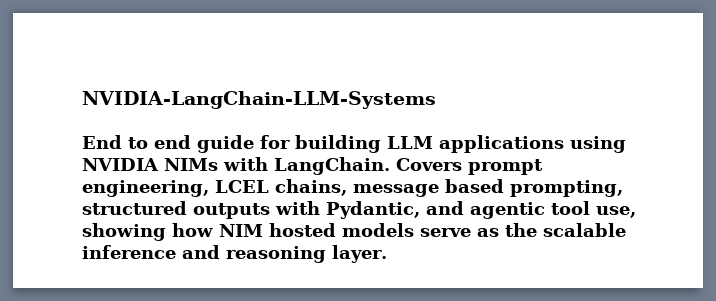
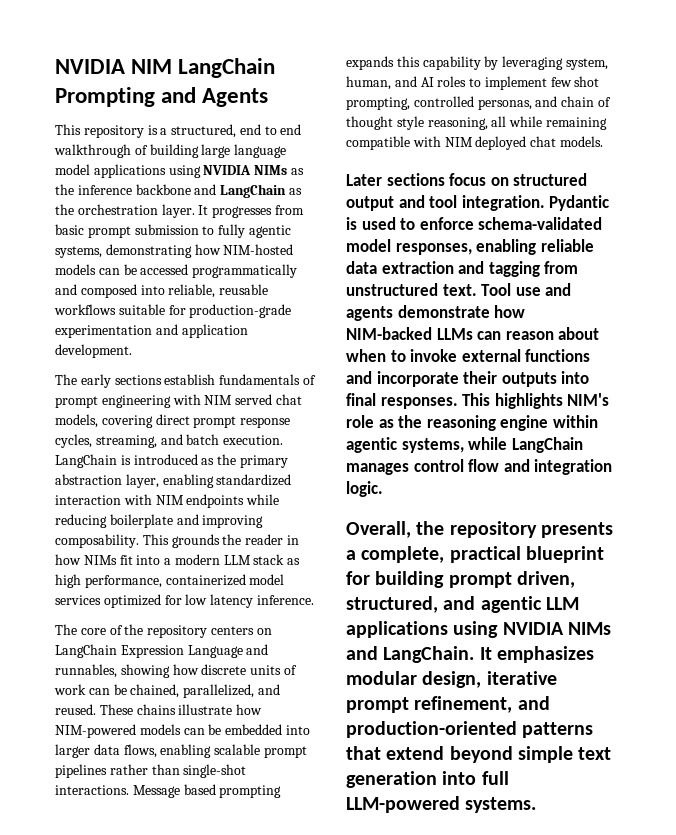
[82,91,436,109] [82,135,381,153] NVIDIA-LangChain-LLM-Systems // End to end guide for building -> [55,58,276,78] [55,87,269,107] [55,124,302,138] [54,144,287,158] [55,164,304,178] [55,184,302,198] [55,204,304,218] [55,224,291,238] [55,244,294,258] [55,264,298,278] [55,284,269,298] [54,304,292,318] [55,324,248,338] [55,344,132,358] [55,374,316,388] [55,394,302,408] [55,414,291,428] [55,434,284,448] [55,454,288,468] [55,474,292,488] [55,494,280,508] [55,514,264,528] [55,534,299,548] [55,554,301,565] [55,574,285,588] [55,594,314,608] [55,624,272,638] [55,644,269,658] [55,664,297,678] [54,684,280,698] [55,704,263,715] [55,724,310,738] [55,744,307,758] [55,764,247,778] [55,784,282,798] [346,56,608,70] [346,76,600,90] [346,96,611,110] [346,116,607,130] [346,136,603,150] [346,173,588,186] [346,195,610,211] [346,217,603,230] [346,239,594,255] [346,261,579,277] [346,283,572,296] [346,305,526,321] [346,327,600,340] [346,349,591,362] [346,371,590,387] [346,393,610,409] [346,415,598,431] [346,437,583,453] [346,459,613,475] [346,481,383,497] [346,521,613,538] [346,546,604,563] [346,571,575,588] [346,596,542,613] NVIDIA NIM LangChain Prompting and Agents // This repository is a structured, end to end walkthrough of building large language model applications using NVIDIA NIMs as the inference backbone and LangChain as the orchestration layer. It progresses from basic prompt submission to fully agentic systems, demonstrating how NIM-hosted models can be accessed programmatically and composed into reliable, reusable workflows suitable for production-grade experimentation and application development. // The early sections establish fundamentals of prompt engineering with NIM served chat models, covering direct prompt response cycles, streaming, and batch execution. LangChain is introduced as the primary abstraction layer, enabling standardized interaction with NIM endpoints while reducing boilerplate and improving composability. This grounds the reader in how NIMs fit into a modern LLM stack as high performance, containerized model services optimized for low latency inference. // The core of the repository centers on LangChain Expression Language and runnables, showing how discrete units of work can be chained, parallelized, and reused. These chains illustrate how NIM-powered models can be embedded into larger data flows, enabling scalable prompt pipelines rather than single-shot interactions. Message based prompting expands this capability by leveraging system, human, and AI roles to implement few shot prompting, controlled personas, and chain of thought style reasoning, all while remaining compatible with NIM deployed chat models. // Later sections focus on structured output and tool integration. Pydantic is used to enforce schema-validated model responses, enabling reliable data extraction and tagging from unstructured text. Tool use and agents demonstrate how NIM-backed LLMs can reason about when to invoke external functions and incorporate their outputs into final responses. This highlights NIM's role as the reasoning engine within agentic systems, while LangChain manages control flow and integration logic. // Overall, the repository presents a complete, practical blueprint for building prompt driven, structured, and agentic
[223,157,543,175] [82,179,623,197] [82,201,636,219] [82,223,626,241] [82,245,387,263] with LangChain. Covers prompt engineering, LCEL chains, message based prompting, structured outputs with Pydantic, and agentic tool use, showing how NIM hosted models serve as the scalable inference and reasoning layer. -> [346,646,594,663] [346,671,557,688] [346,696,550,713] [346,721,594,738] [346,746,612,763] [346,771,509,788] [346,796,537,813] and LangChain. It emphasizes modular design, iterative prompt refinement, and production-oriented patterns that extend beyond simple text generation into full LLM-powered systems.

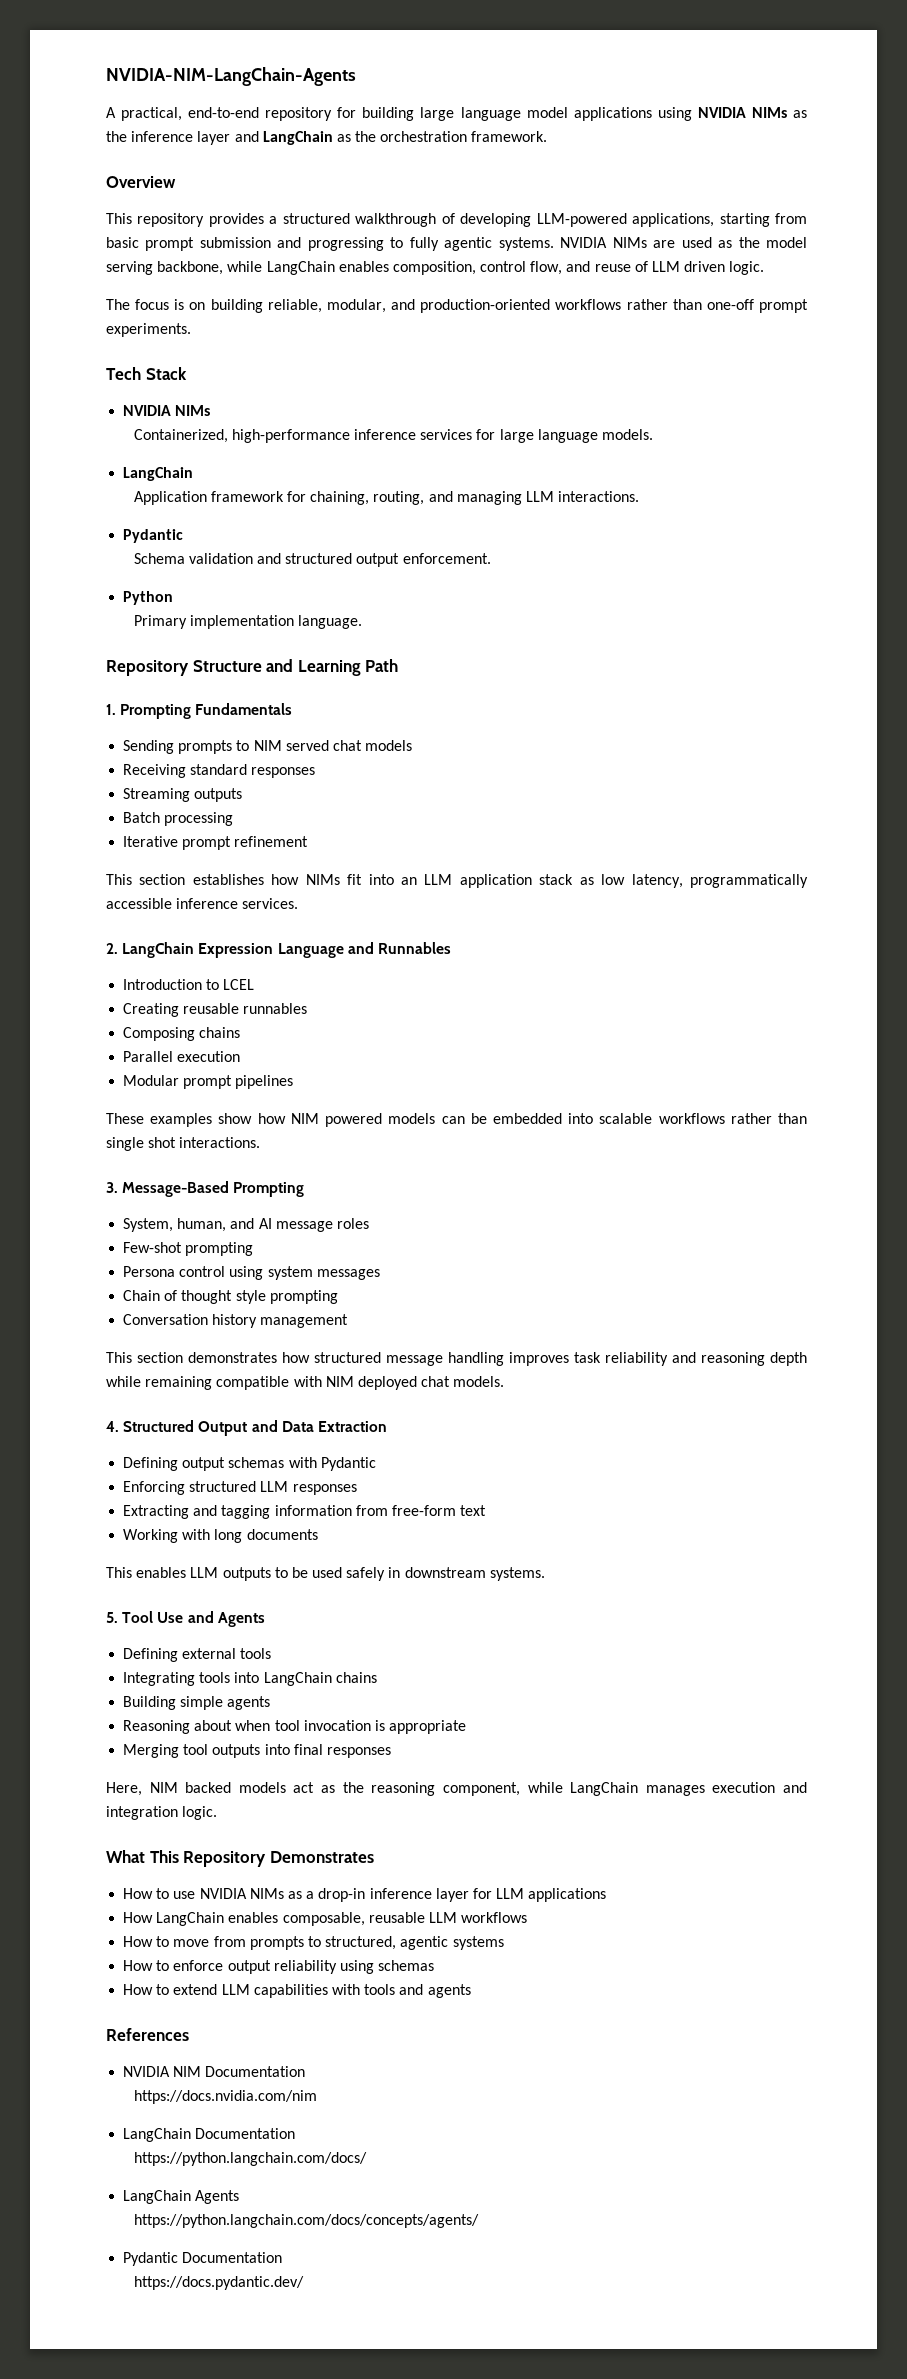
[55,58,276,78] [55,87,269,107] [55,124,302,138] [54,144,148,158] NVIDIA NIM LangChain Prompting and Agents // This repository is a structured, end to end walkthrough of -> [106,67,356,86] [106,107,357,121] NVIDIA-NIM-LangChain-Agents // A practical, end-to-end repository for
[135,184,191,195] backbone -> [197,131,231,145] layer
[161,204,273,218] layer. It progresses -> [471,131,548,142] [106,176,176,188] [106,213,770,227] framework. // Overview // This repository provides a structured walkthrough of developing LLM-powered applications, starting
(199, 229) none -> [277,237,384,251] and progressing
[55,244,294,258] [55,264,298,278] [55,284,269,298] [54,304,292,318] [55,324,248,338] [55,344,132,358] [55,374,316,388] [55,394,302,408] [55,414,291,428] [55,434,284,448] [55,454,288,468] [55,474,292,488] [55,494,280,508] [55,514,264,528] [55,534,299,548] [55,554,301,565] [55,574,285,588] [55,594,314,608] [55,624,272,638] [55,644,269,658] [55,664,297,678] [54,684,280,698] [55,704,263,715] [55,724,136,738] systems, demonstrating how NIM-hosted models can be accessed programmatically and composed into reliable, reusable workflows suitable for production-grade experimentation and application development. // The early sections establish fundamentals of prompt engineering with NIM served chat models, covering direct prompt response cycles, streaming, and batch execution. LangChain is introduced as the primary abstraction layer, enabling standardized interaction with NIM endpoints while reducing boilerplate and improving composability. This grounds the reader in how NIMs fit into a modern LLM stack as high performance, containerized model services optimized for low latency inference. // The core of the repository centers on LangChain Expression Language and runnables, showing how discrete units of work can be chained, parallelized, and reused. These chains illustrate how NIM-powered -> [498,237,807,251] [106,261,765,275] [106,299,809,313] [106,323,191,337] [106,367,187,380] [123,405,211,416] [133,429,653,443] [123,467,194,481] [133,491,640,505] [123,529,184,543] [133,553,491,567] [123,591,174,605] [133,615,363,629] [106,659,399,676] [106,703,293,719] [123,740,413,754] [123,764,316,778] [123,788,243,802] [123,812,234,826] [123,836,309,850] [106,874,809,888] [106,898,299,909] [106,942,451,958] [123,979,255,990] [123,1003,308,1017] [123,1027,241,1041] [123,1051,241,1062] [123,1075,294,1089] [106,1113,383,1127] systems. NVIDIA NIMs are used as the model serving backbone, while LangChain enables composition, control flow, and reuse of LLM driven logic. // The focus is on building reliable, modular, and production-oriented workflows rather than one-off prompt experiments. // Tech Stack // NVIDIA NIMs // Containerized, high-performance inference services for large language models. // LangChain // Application framework for chaining, routing, and managing LLM interactions. // Pydantic // Schema validation and structured output enforcement. // Python // Primary implementation language. // Repository Structure and Learning Path // 1. Prompting Fundamentals // Sending prompts to NIM served chat models // Receiving standard responses // Streaming outputs // Batch processing // Iterative prompt refinement // This section establishes how NIMs fit into an LLM application stack as low latency, programmatically accessible inference services. // 2. LangChain Expression Language and Runnables // Introduction to LCEL // Creating reusable runnables // Composing chains // Parallel execution // Modular prompt pipelines // These examples show how NIM powered
[55,744,307,758] [55,764,247,778] [55,784,282,798] [346,56,608,70] larger data flows, enabling scalable prompt pipelines rather than single-shot interactions. Message based prompting expands this capability by leveraging system, -> [599,1113,807,1124] [106,1137,261,1151] [106,1181,305,1197] [123,1218,174,1232] scalable workflows rather than single shot interactions. // 3. Message-Based Prompting // System,
(434, 82) none -> [275,1221,333,1232] message
[469,76,600,90] [346,96,611,110] [346,116,507,130] to implement few shot prompting, controlled personas, and chain of thought style reasoning, all -> [123,1242,254,1256] [123,1266,380,1280] [123,1290,338,1304] [123,1314,349,1328] [106,1352,807,1366] // Few-shot prompting // Persona control using system messages // Chain of thought style prompting // Conversation history management // This section demonstrates how structured message handling improves task reliability and reasoning depth
[346,173,588,186] [346,195,610,211] [346,217,603,230] [346,239,594,255] [346,261,579,277] [346,283,572,296] [346,305,526,321] [346,327,600,340] [346,349,591,362] [346,371,590,387] [346,393,610,409] [346,415,598,431] [346,437,464,453] Later sections focus on structured output and tool integration. Pydantic is used to enforce schema-validated model responses, enabling reliable data extraction and tagging from unstructured text. Tool use and agents demonstrate how NIM-backed LLMs can reason about when to invoke external functions and incorporate their outputs into final responses. This highlights NIM's role as the reasoning engine within agentic systems, -> [106,1420,387,1436] [123,1457,376,1471] [123,1481,357,1495] [123,1505,487,1519] [123,1529,318,1543] [106,1567,545,1581] [106,1611,265,1627] [123,1648,272,1662] [123,1672,377,1686] [123,1696,271,1710] [123,1720,467,1734] [123,1744,391,1758] [106,1782,520,1796] 4. Structured Output and Data Extraction // Defining output schemas with Pydantic // Enforcing structured LLM responses // Extracting and tagging information from free-form text // Working with long documents // This enables LLM outputs to be used safely in downstream systems. // 5. Tool Use and Agents // Defining external tools // Integrating tools into LangChain chains // Building simple agents // Reasoning about when tool invocation is appropriate // Merging tool outputs into final responses // Here, NIM backed models act as the reasoning component,
[413,459,500,472] control flow -> [712,1782,776,1793] execution
[346,521,613,538] [346,546,604,563] [346,571,575,588] [346,596,579,613] [346,621,611,638] [346,646,594,663] [346,671,557,688] [346,696,550,713] [346,721,594,738] [346,746,612,763] [346,771,509,788] [346,796,537,813] Overall, the repository presents a complete, practical blueprint for building prompt driven, structured, and agentic LLM applications using NVIDIA NIMs and LangChain. It emphasizes modular design, iterative prompt refinement, and production-oriented patterns that extend beyond simple text generation into full LLM-powered systems. -> [106,1850,374,1867] [123,1888,607,1902] [123,1912,528,1926] [123,1936,504,1950] [123,1960,435,1974] [123,1984,471,1998] [106,2028,189,2041] [123,2066,306,2077] [133,2090,317,2104] [123,2128,296,2142] [133,2152,367,2166] [123,2190,240,2204] [133,2214,479,2228] [123,2252,283,2266] [133,2276,304,2290] What This Repository Demonstrates // How to use NVIDIA NIMs as a drop-in inference layer for LLM applications // How LangChain enables composable, reusable LLM workflows // How to move from prompts to structured, agentic systems // How to enforce output reliability using schemas // How to extend LLM capabilities with tools and agents // References // NVIDIA NIM Documentation // https://docs.nvidia.com/nim // LangChain Documentation // https://python.langchain.com/docs/ // LangChain Agents // https://python.langchain.com/docs/concepts/agents/ // Pydantic Documentation // https://docs.pydantic.dev/

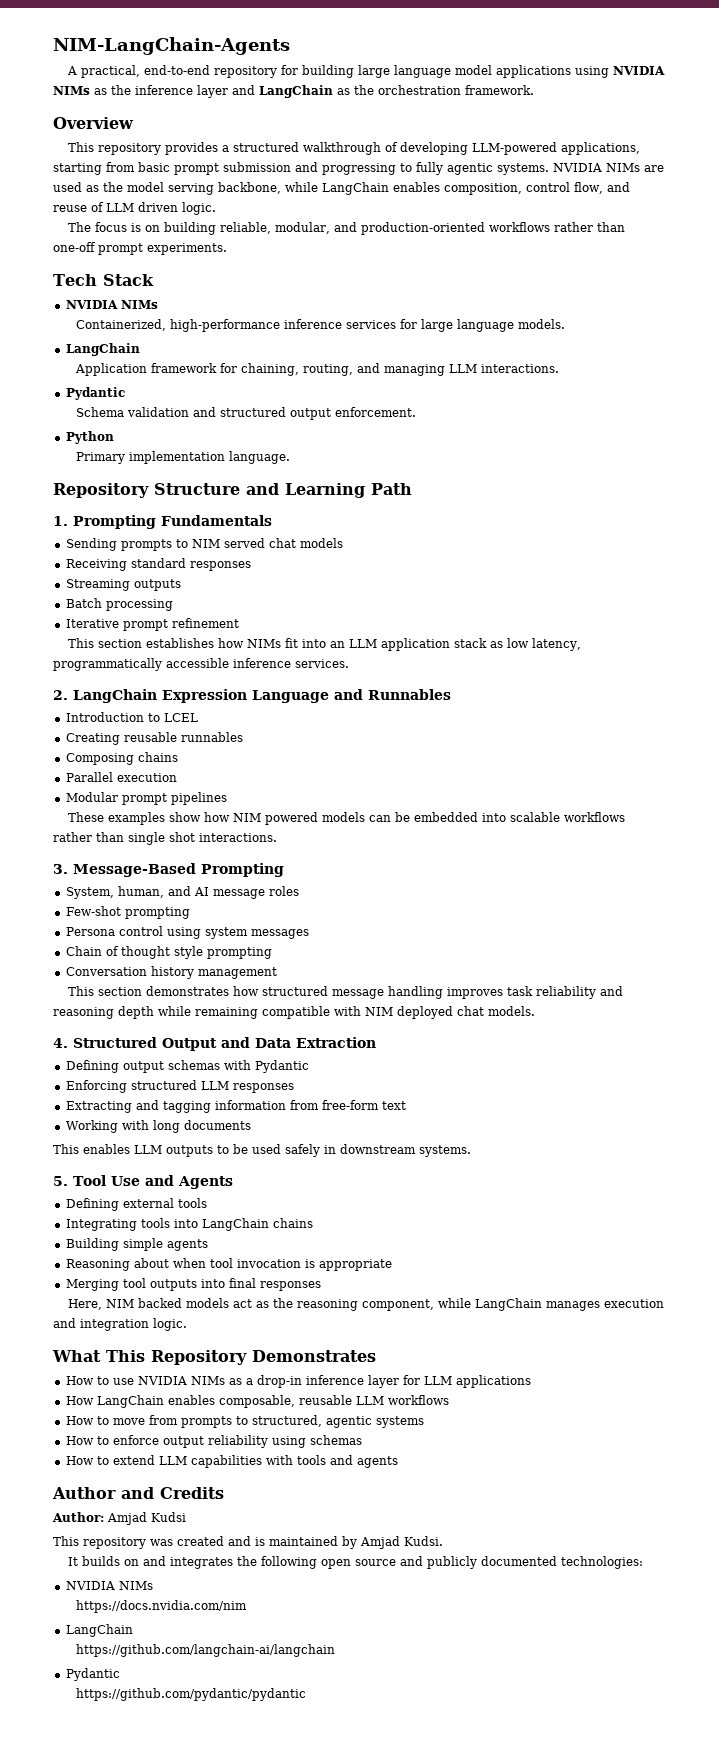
[106,67,356,86] NVIDIA-NIM-LangChain-Agents -> [53,37,290,55] NIM-LangChain-Agents
[106,2028,189,2041] [123,2066,306,2077] References // NVIDIA NIM Documentation -> [52,1487,224,1499] [52,1512,186,1525] [53,1536,443,1549] [68,1556,644,1569] [65,1581,153,1590] Author and Credits // Author: Amjad Kudsi // This repository was created and is maintained by Amjad Kudsi. // It builds on and integrates the following open source and publicly documented technologies: // NVIDIA NIMs
[195,2128,296,2139] [133,2152,367,2166] [123,2190,240,2204] [133,2214,479,2228] [123,2252,283,2266] [133,2276,304,2290] Documentation // https://python.langchain.com/docs/ // LangChain Agents // https://python.langchain.com/docs/concepts/agents/ // Pydantic Documentation // https://docs.pydantic.dev/ -> [75,1644,335,1657] [65,1668,120,1681] [75,1688,306,1701] // https://github.com/langchain-ai/langchain // Pydantic // https://github.com/pydantic/pydantic

